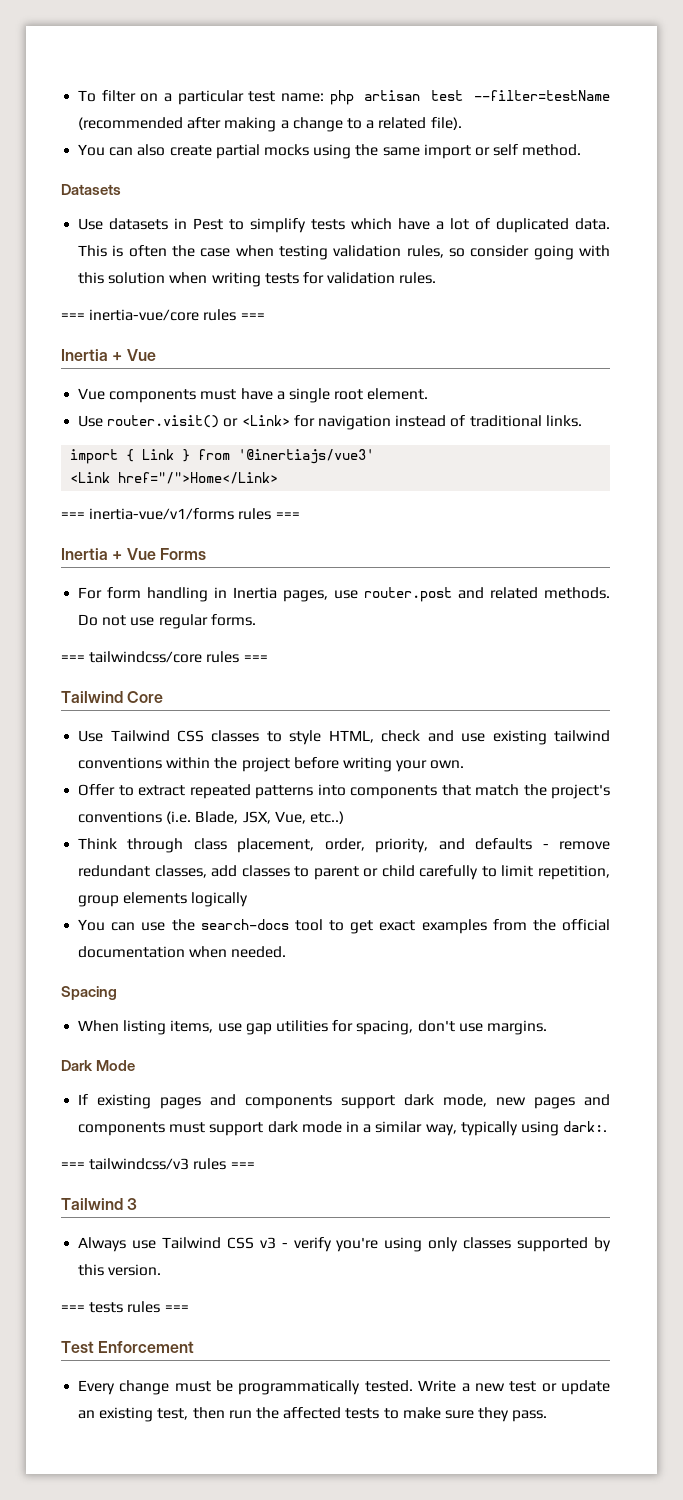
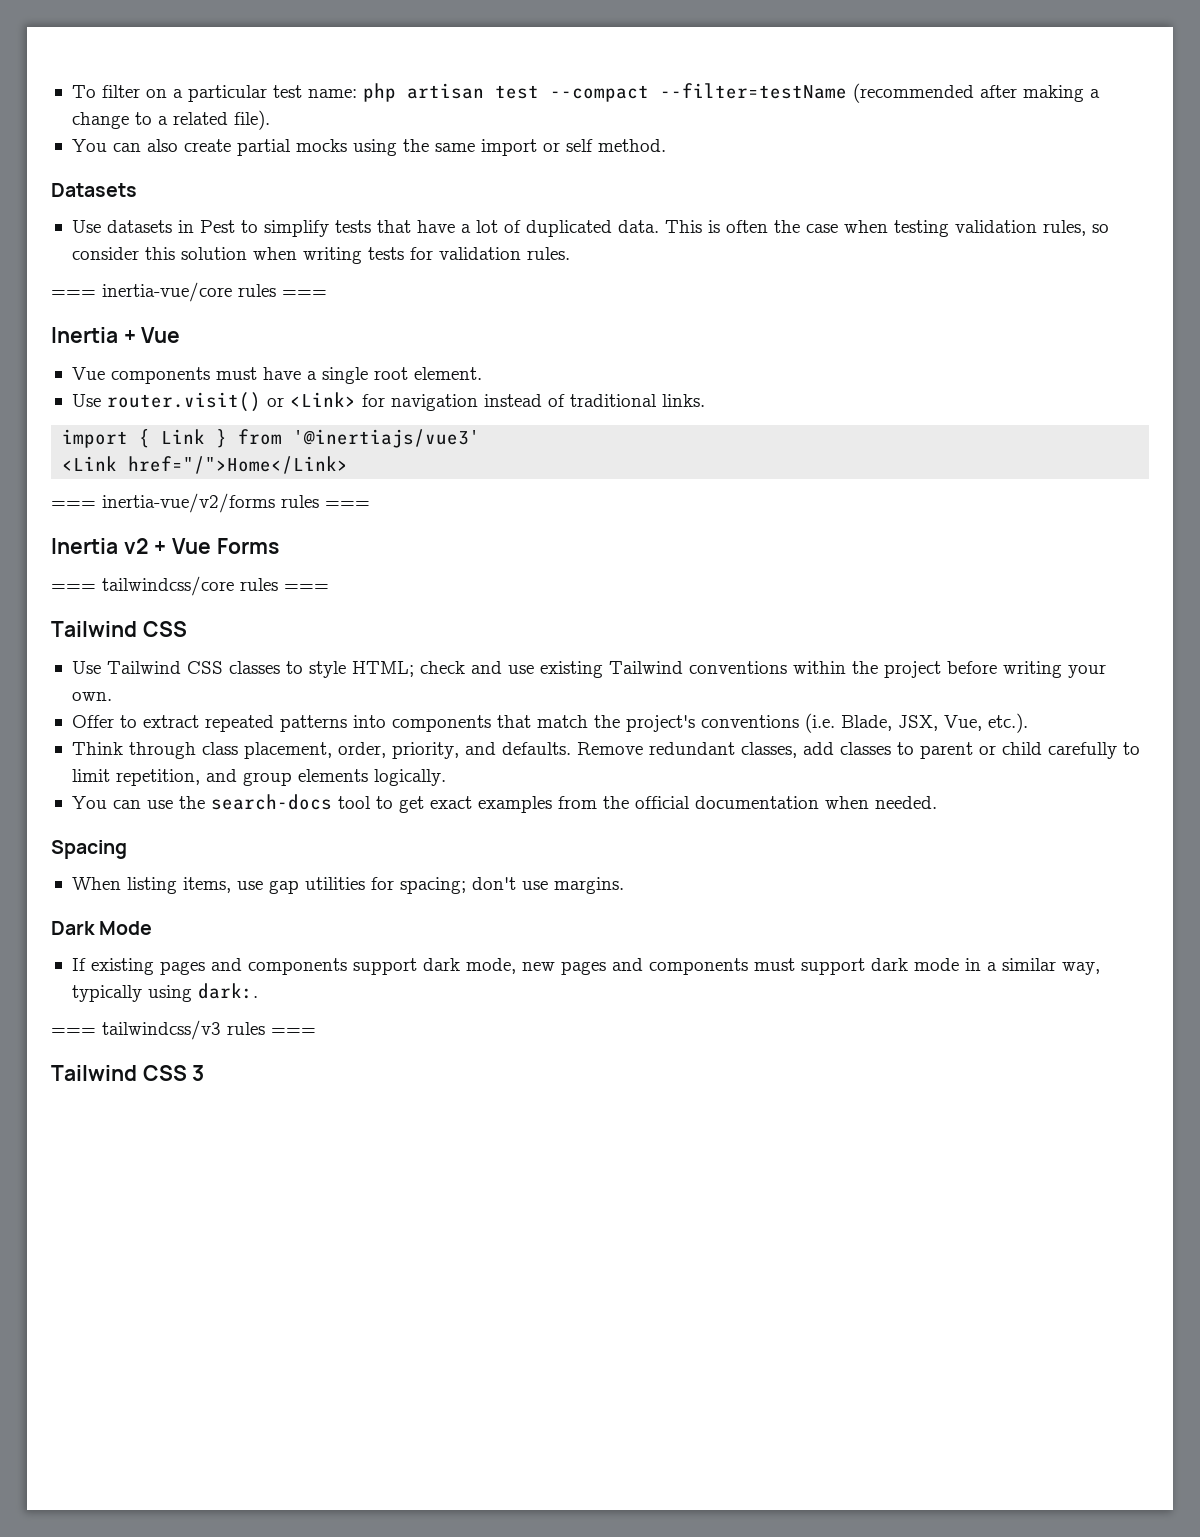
(464, 95) none -> [549,85,649,102] --compact
[351,218,393,230] which -> [376,220,411,233] that
[533,245,610,260] going with -> (139, 253) none
[89,508,300,520] [61,548,108,560] inertia-vue/v1/forms rules === // Inertia -> [102,493,370,513] [51,538,149,554] inertia-vue/v2/forms rules === // Inertia v2
[78,587,610,602] [78,614,256,629] // For form handling in Inertia pages, use router.post and related methods. Do not use regular forms. -> (279, 546) none
[127,691,164,703] Core -> [142,621,187,637] CSS
[328,730,374,743] HTML, -> [351,661,414,677] HTML;
[553,730,610,742] tailwind -> [608,661,683,674] Tailwind
[309,811,344,824] etc..) -> [987,713,1028,733] etc.).
[475,838,610,850] defaults - remove -> [501,742,643,755] defaults. Remove
(610, 872) none -> [205,769,237,782] and
[191,892,249,907] logically -> [373,769,446,786] logically.
[356,1020,414,1035] spacing, -> [399,877,466,894] spacing;
(123, 1204) none -> [142,1065,187,1081] CSS
[78,1237,612,1252] [78,1264,162,1276] [61,1301,189,1313] [61,1341,195,1353] [78,1380,611,1395] [78,1407,548,1422] // Always use Tailwind CSS v3 - verify you're using only classes supported by this version. // === tests rules === // Test Enforcement // Every change must be programmatically tested. Write a new test or update an existing test, then run the affected tests to make sure they pass. -> (205, 1073) none

